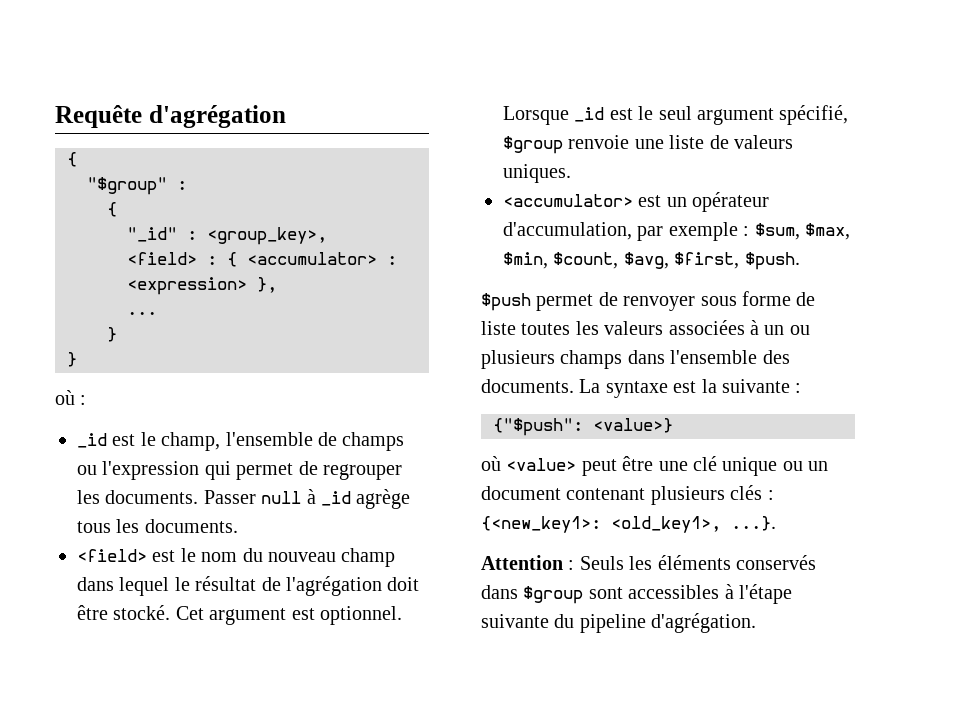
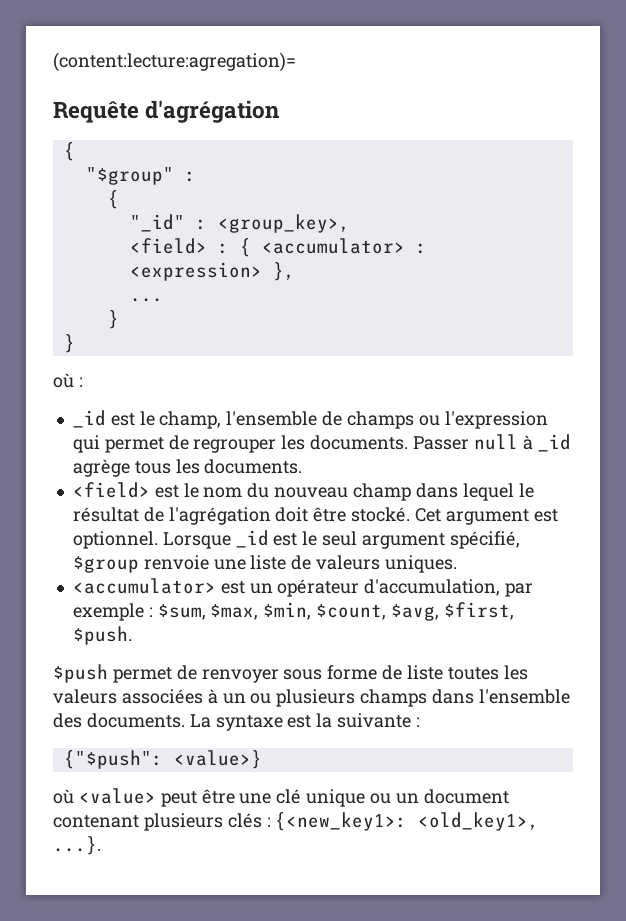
(55, 116) none -> [53,52,296,72] (content:lecture:agregation)= //
[481,555,816,570] [481,584,792,604] [481,613,757,633] // Attention : Seuls les éléments conservés dans $group sont accessibles à l'étape suivante du pipeline d'agrégation. -> (101, 845) none

